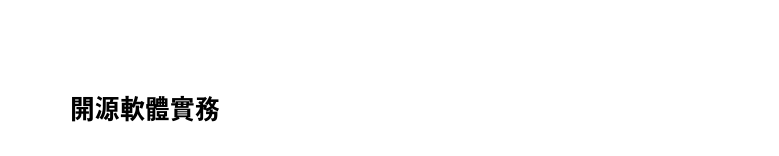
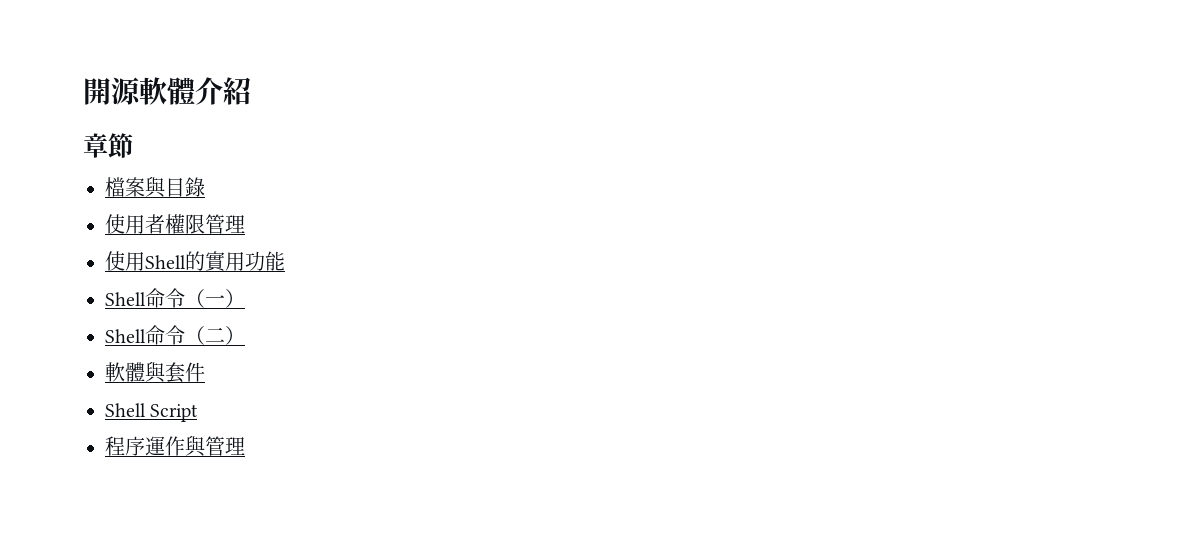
[170,95,220,122] 實務 -> [195,77,251,105] [83,133,133,159] [105,176,205,198] [105,214,245,234] [105,251,285,272] [105,288,245,308] [105,325,245,345] [105,361,205,383] [105,403,199,422] [105,435,245,457] 介紹 // 章節 // 檔案與目錄 // 使用者權限管理 // 使用Shell的實用功能 // Shell命令（一） // Shell命令（二） // 軟體與套件 // Shell Script // 程序運作與管理

